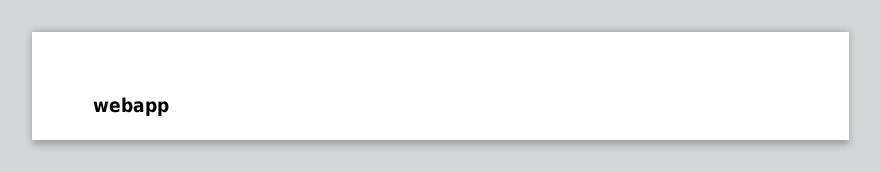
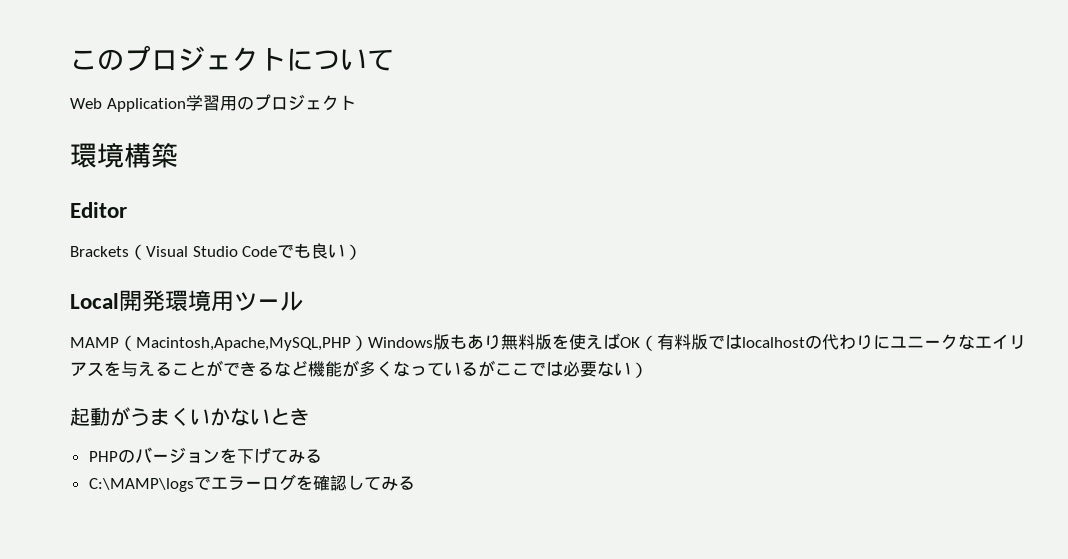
[93,97,169,116] webapp -> [70,45,394,71] [70,94,356,112] [70,142,178,168] [70,202,127,218] [70,243,363,260] [70,290,303,312] [70,333,1026,351] [70,360,648,378] [70,407,310,427] [88,447,322,464] [88,474,415,492] このプロジェクトについて // Web Application学習用のプロジェクト // 環境構築 // Editor // Brackets（Visual Studio Codeでも良い） // Local開発環境用ツール // MAMP（Macintosh,Apache,MySQL,PHP）Windows版もあり無料版を使えばOK（有料版ではlocalhostの代わりにユニークなエイリアスを与えることができるなど機能が多くなっているがここでは必要ない） // 起動がうまくいかないとき // PHPのバージョンを下げてみる // C:\MAMP\logsでエラーログを確認してみる

